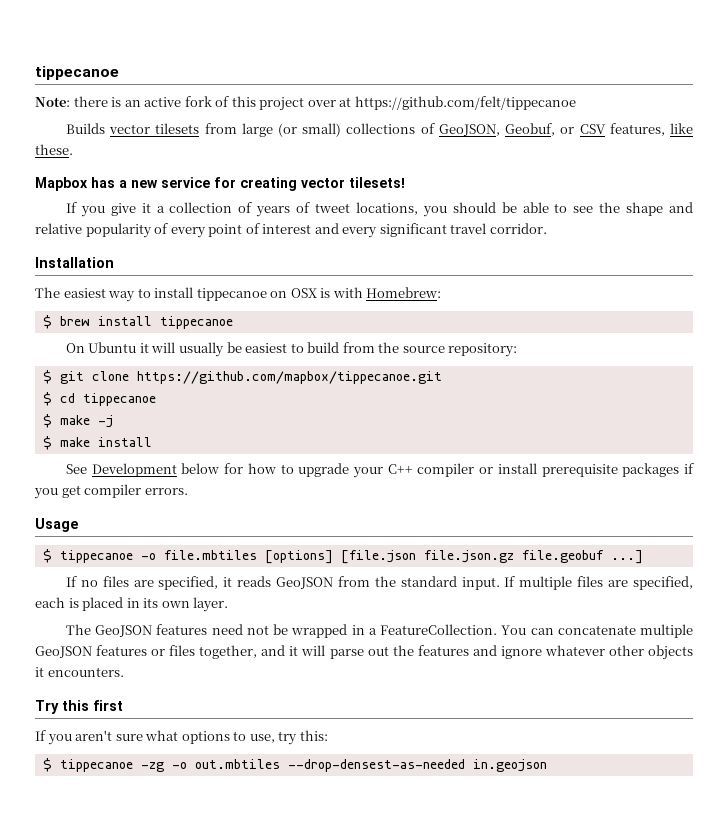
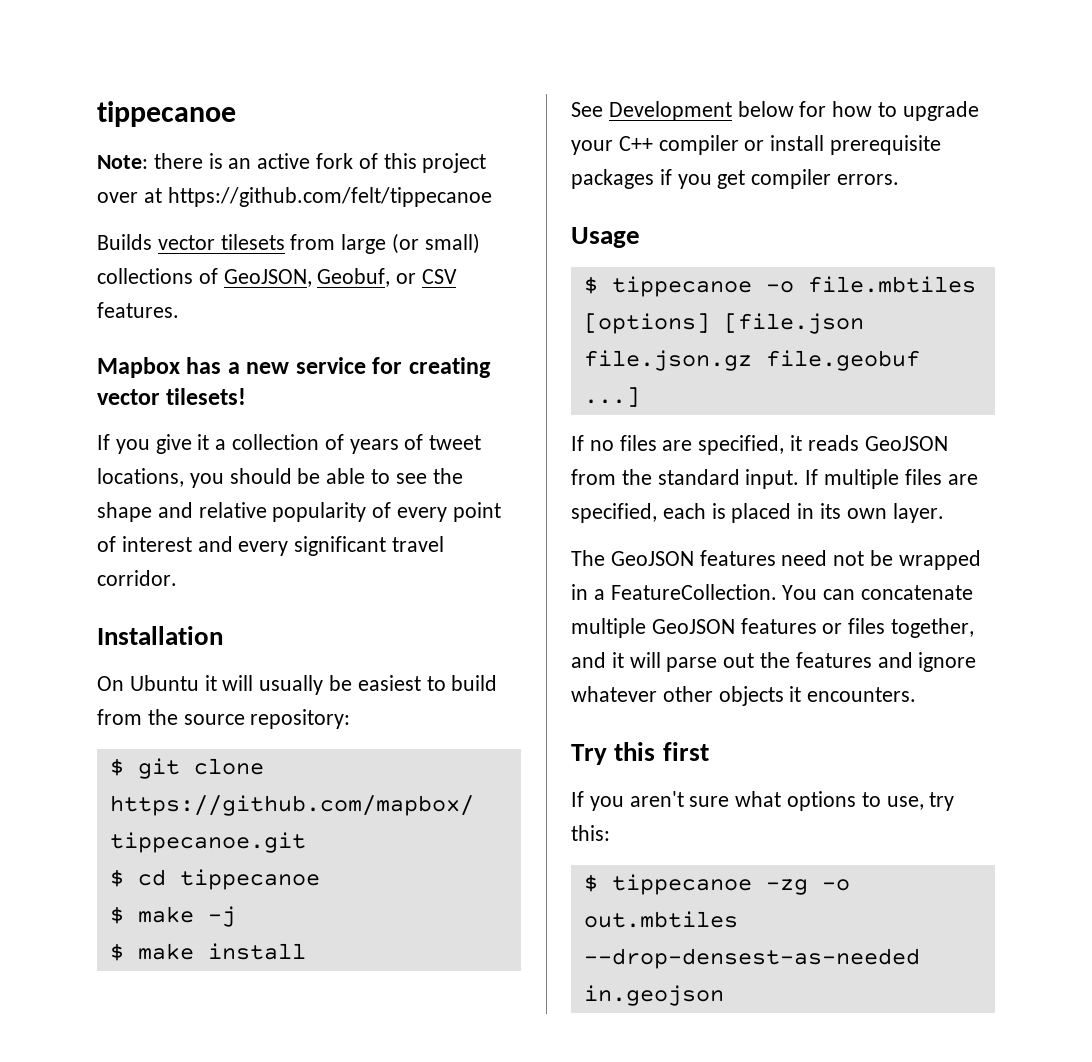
[609,123,693,136] [35,144,73,155] features, like these. -> [97,302,179,318] features.
[35,287,442,302] [42,315,233,329] // The easiest way to install tippecanoe on OSX is with Homebrew: // $ brew install tippecanoe -> (223, 635) none

